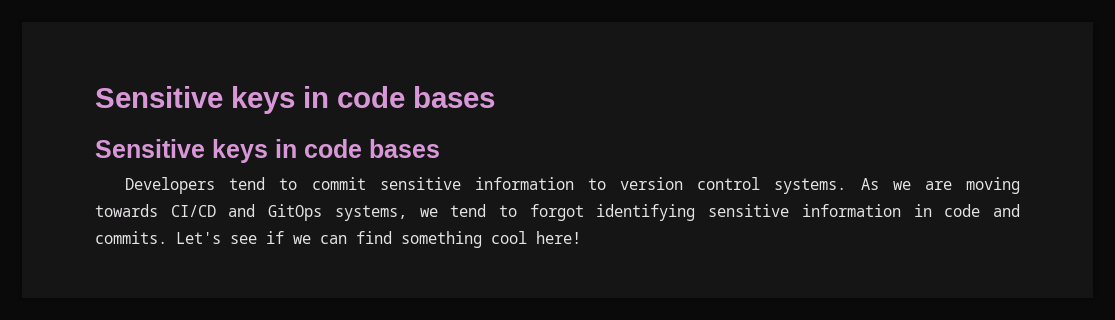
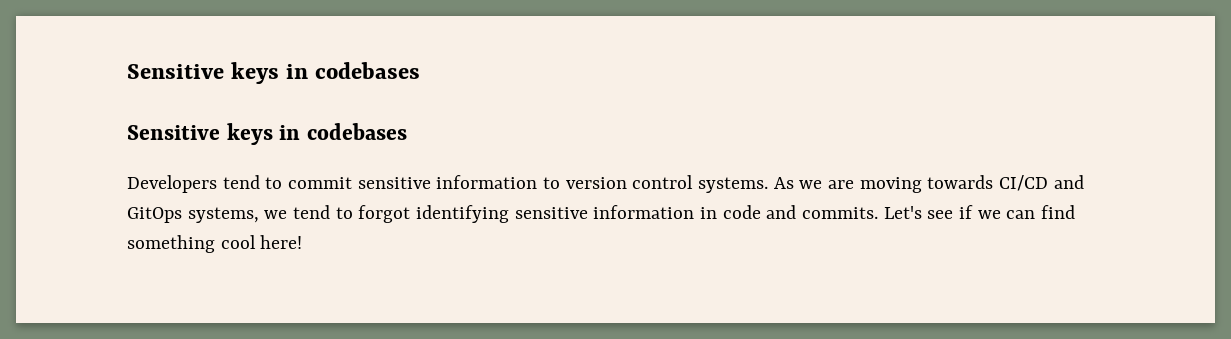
[95,86,495,114] [95,139,440,163] Sensitive keys in code bases // Sensitive keys in code bases -> [127,62,420,84] [127,123,407,145] Sensitive keys in codebases // Sensitive keys in codebases

